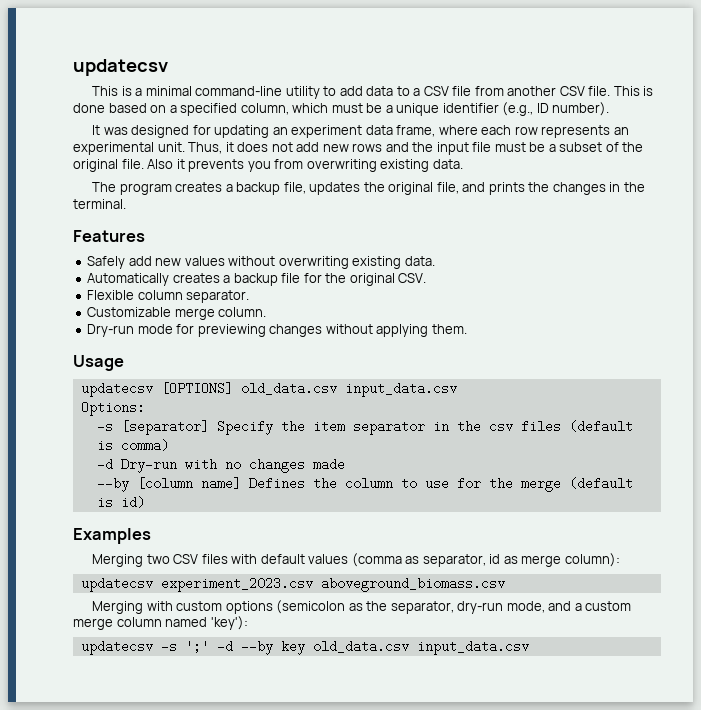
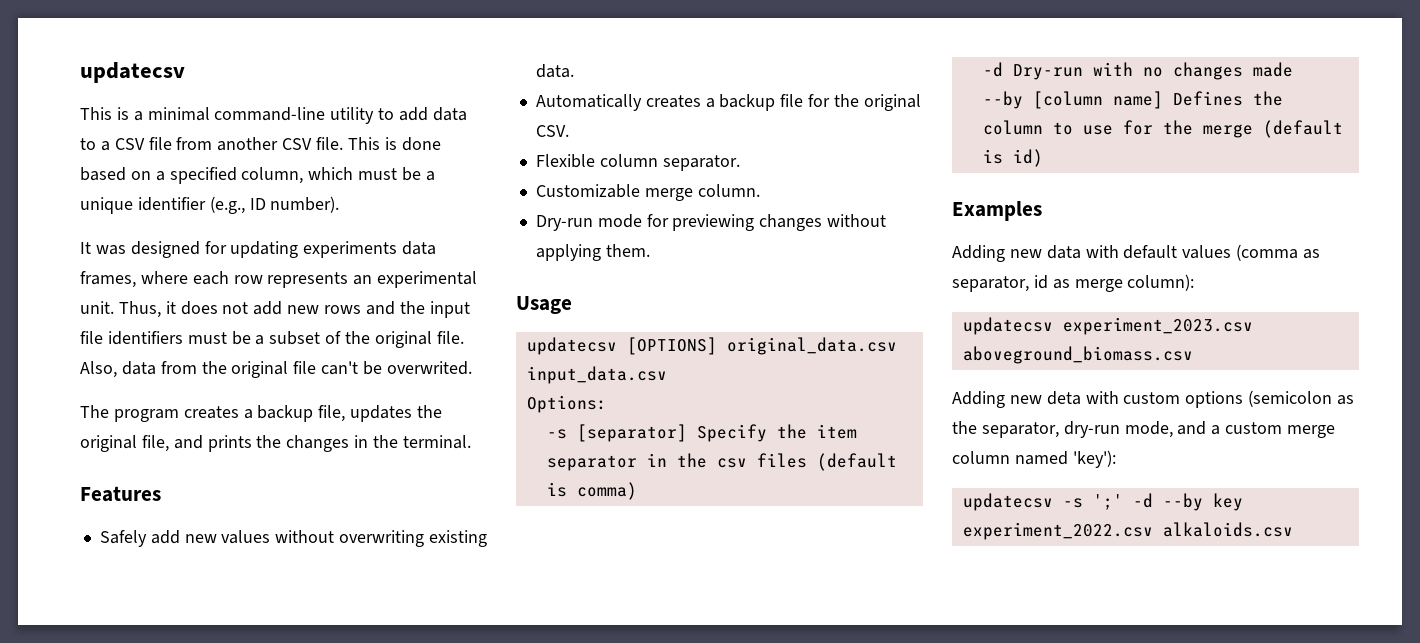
[272,125,436,138] an experiment data frame, -> [303,241,437,258] [80,271,136,288] experiments data frames,
(492, 147) none -> [107,331,183,345] identifiers
[147,159,463,172] Also it prevents you from overwriting existing data. -> [80,361,472,378] Also, data from the original file can't be overwrited.
[240,382,337,395] old_data.csv -> [726,337,897,355] original_data.csv
[92,554,228,567] Merging two CSV files -> [952,245,1081,262] Adding new data
[92,601,144,614] Merging -> [952,391,1081,408] Adding new deta
[312,640,529,655] old_data.csv input_data.csv -> [962,522,1293,540] experiment_2022.csv alkaloids.csv

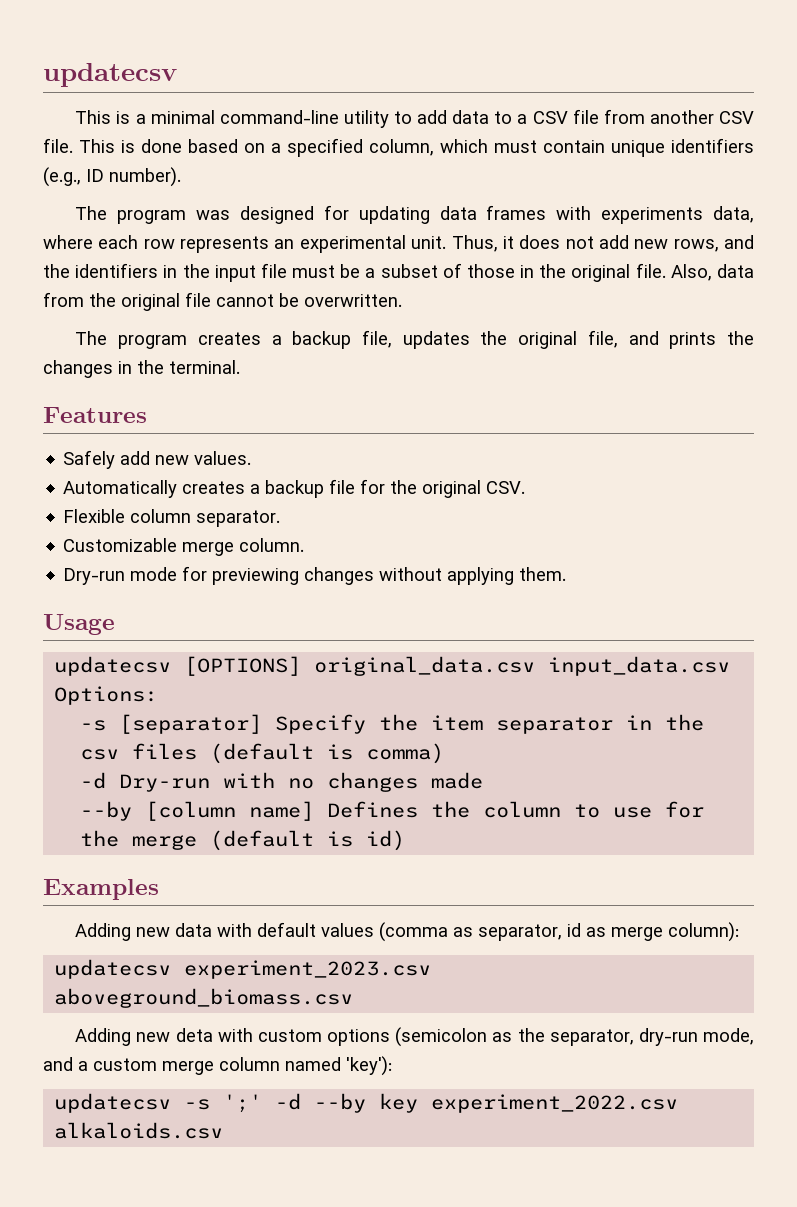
[402,167,435,181] [80,197,206,214] be a unique identifier -> [543,138,754,157] contain unique identifiers
[80,242,91,254] It -> [75,206,187,224] The program
[303,241,437,258] [80,271,136,288] experiments data frames, -> [439,205,755,224] data frames with experiments data,
[324,305,362,314] rows -> [673,239,719,252] rows,
(425, 307) none -> [75,263,210,278] identifiers in the
[107,331,183,345] identifiers -> (287, 270) none
(342, 337) none -> [466,264,535,278] those in
[321,361,472,375] can't be overwrited. -> [216,293,402,307] cannot be overwritten.
[221,530,487,547] [535,64,574,78] values without overwriting existing data. -> [194,451,252,465] values.

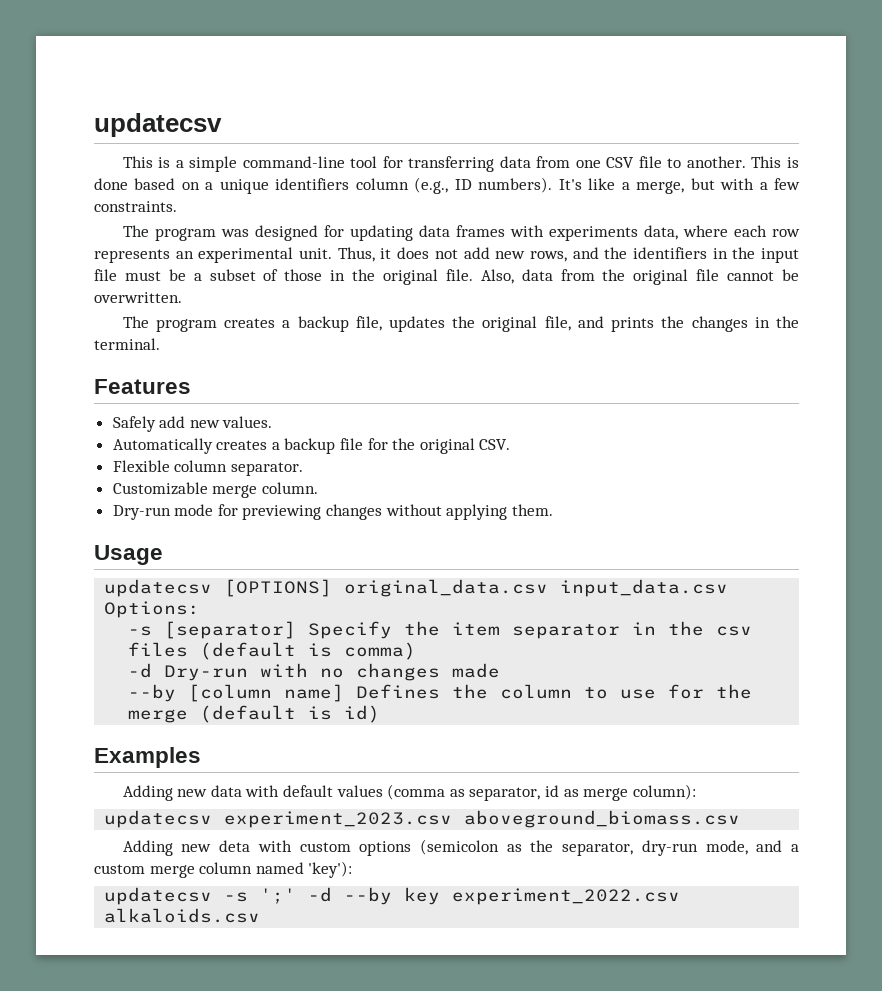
[150,109,754,128] [43,138,73,153] minimal command-line utility to add data to a CSV file from another CSV file. -> [189,156,746,172] simple command-line tool for transferring data from one CSV file to another.
[287,138,605,157] specified column, which must contain -> (214, 186) none
(754, 145) none -> [355,178,409,190] column
[109,167,181,187] number). -> [478,177,801,194] [94,201,177,212] numbers). It's like a merge, but with a few constraints.

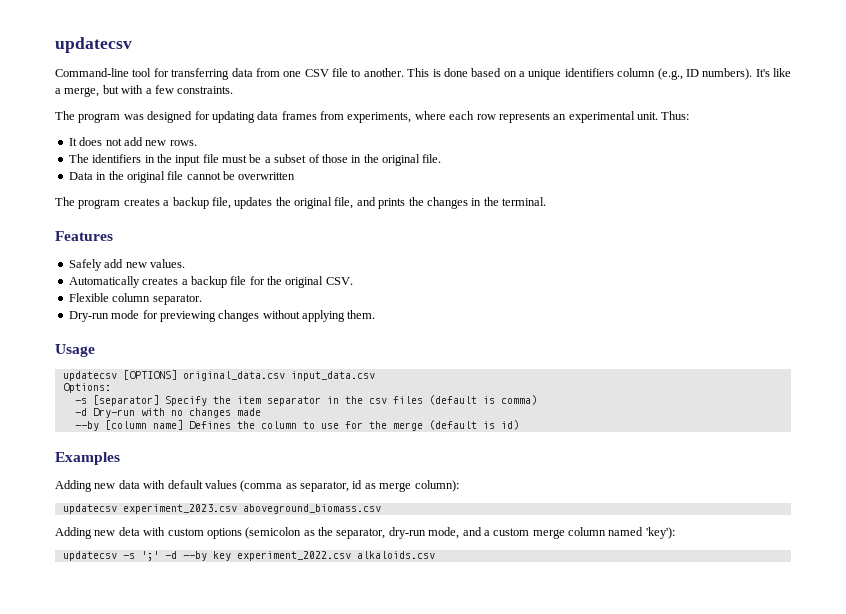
[122,156,345,172] This is a simple command-line -> [55,68,129,77] Command-line
[509,225,678,241] with experiments data, -> [320,111,412,123] from experiments,
[337,247,392,262] Thus, it -> [661,111,690,120] [68,138,77,146] Thus: // It
[529,247,628,262] rows, and the -> [169,140,197,146] [68,154,89,163] rows. // The
[480,269,595,284] Also, data from -> [68,172,107,180] // Data in
[94,292,182,303] overwritten. -> [238,172,296,180] overwritten
[112,482,318,498] // Customizable merge column. -> (202, 299) none

